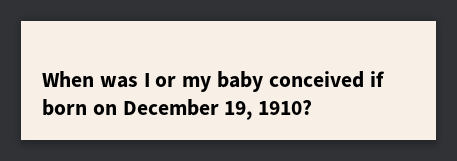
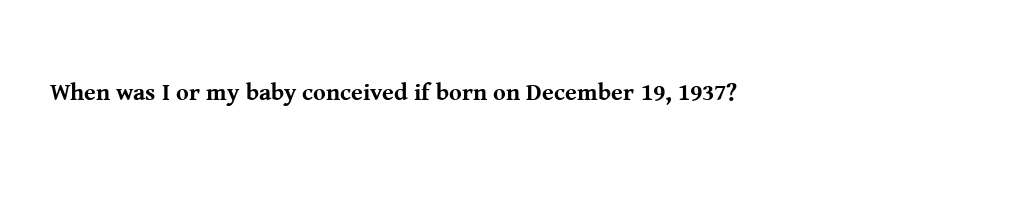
[258,100,313,115] 1910? -> [678,83,738,101] 1937?

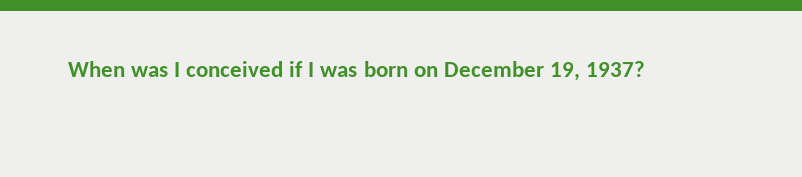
[176,82,433,106] or my baby conceived if -> [186,61,358,77] conceived if I was

